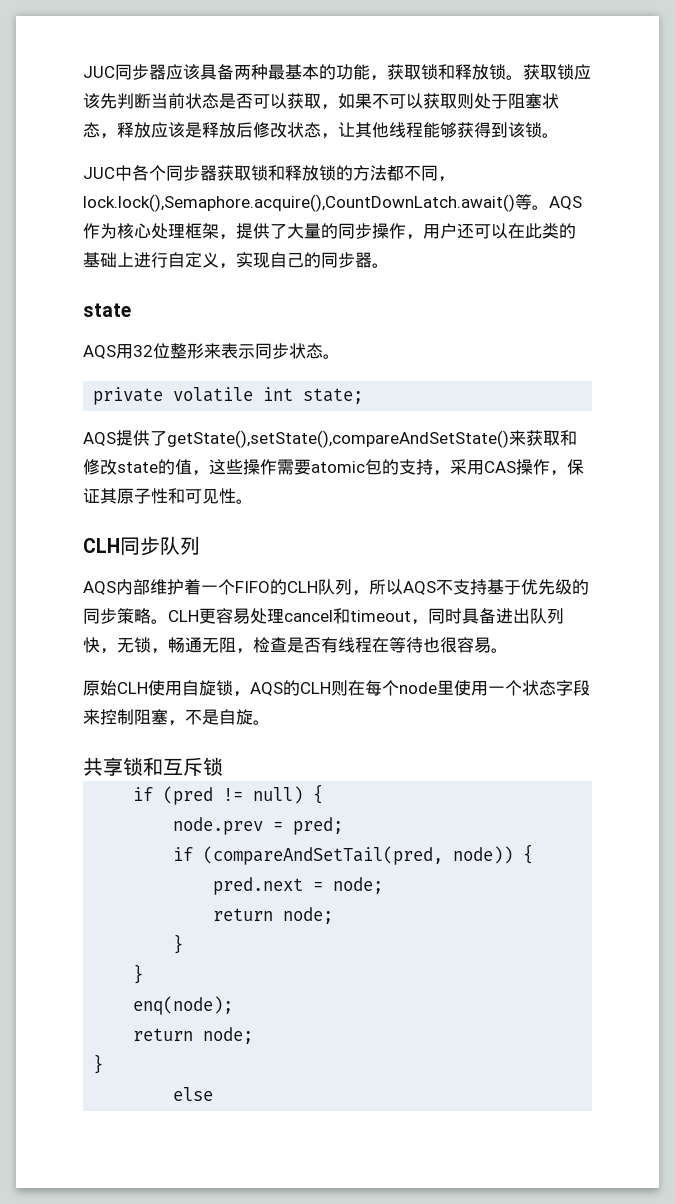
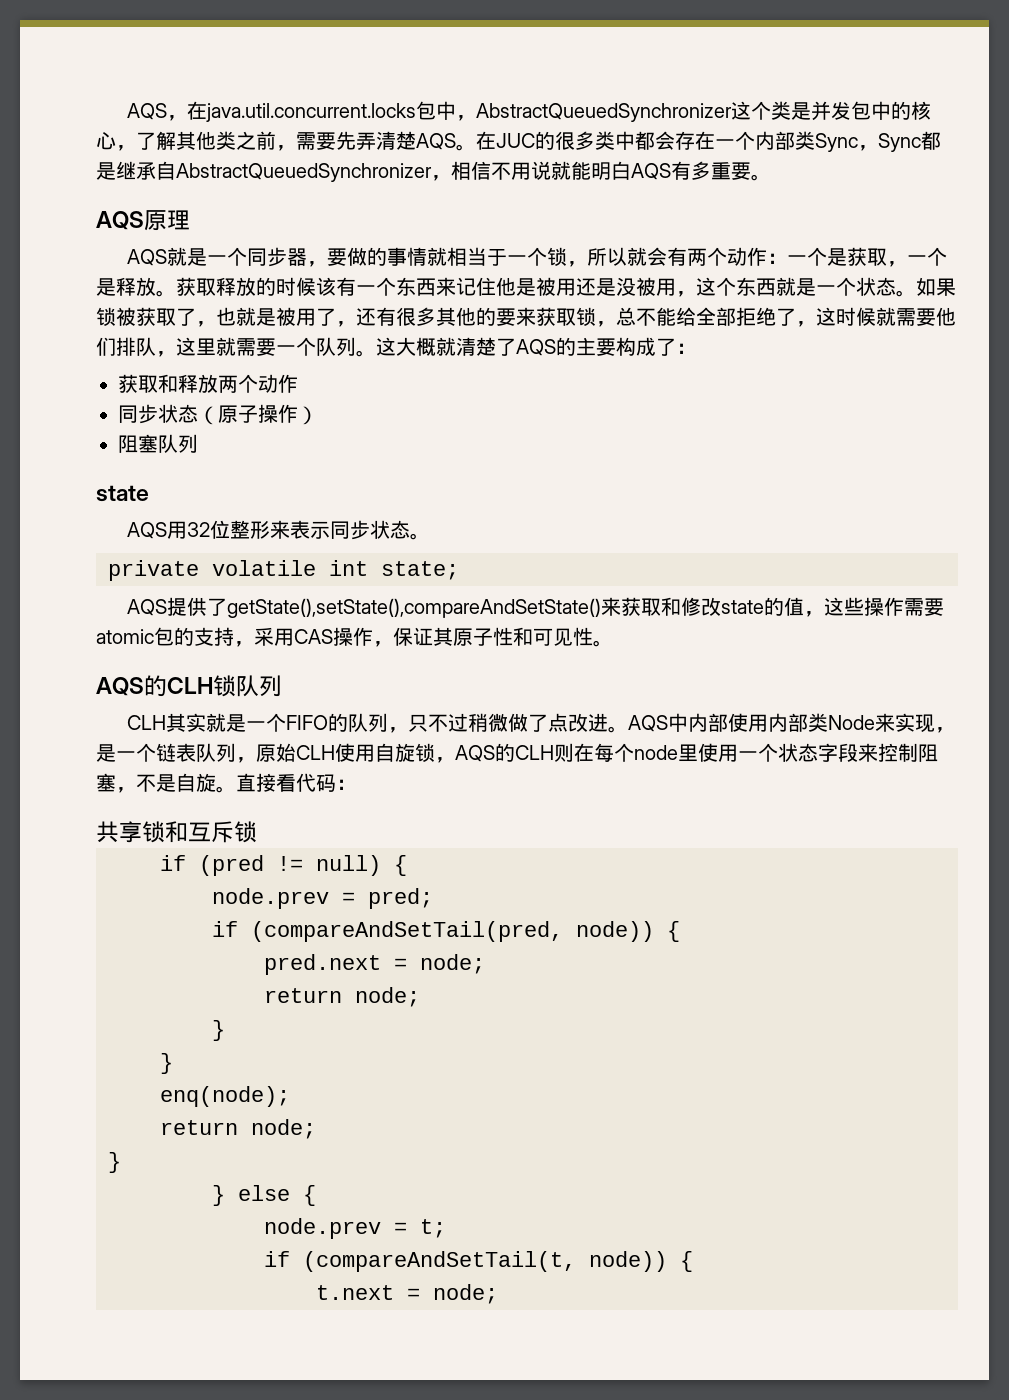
[83,64,591,81] [83,93,559,110] [83,122,559,139] [83,165,455,182] [83,194,582,212] [83,223,576,240] [83,252,389,269] JUC同步器应该具备两种最基本的功能，获取锁和释放锁。获取锁应该先判断当前状态是否可以获取，如果不可以获取则处于阻塞状态，释放应该是释放后修改状态，让其他线程能够获得到该锁。 // JUC中各个同步器获取锁和释放锁的方法都不同，lock.lock(),Semaphore.acquire(),CountDownLatch.await()等。AQS作为核心处理框架，提供了大量的同步操作，用户还可以在此类的基础上进行自定义，实现自己的同步器。 -> [127,101,932,122] [96,131,941,152] [96,161,771,182] [96,210,190,231] [127,247,948,267] [96,277,956,297] [96,307,956,327] [96,337,696,357] [118,374,298,393] [118,404,318,425] [118,434,198,453] AQS，在java.util.concurrent.locks包中，AbstractQueuedSynchronizer这个类是并发包中的核心，了解其他类之前，需要先弄清楚AQS。在JUC的很多类中都会存在一个内部类Sync，Sync都是继承自AbstractQueuedSynchronizer，相信不用说就能明白AQS有多重要。 // AQS原理 // AQS就是一个同步器，要做的事情就相当于一个锁，所以就会有两个动作：一个是获取，一个是释放。获取释放的时候该有一个东西来记住他是被用还是没被用，这个东西就是一个状态。如果锁被获取了，也就是被用了，还有很多其他的要来获取锁，总不能给全部拒绝了，这时候就需要他们排队，这里就需要一个队列。这大概就清楚了AQS的主要构成了： // 获取和释放两个动作 // 同步状态（原子操作） // 阻塞队列
[83,536,200,556] [83,579,589,596] [83,608,564,625] [83,637,508,654] CLH同步队列 // AQS内部维护着一个FIFO的CLH队列，所以AQS不支持基于优先级的同步策略。CLH更容易处理cancel和timeout，同时具备进出队列快，无锁，畅通无阻，检查是否有线程在等待也很容易。 // -> [96,675,282,697] [127,713,956,733] [96,743,256,763] AQS的CLH锁队列 // CLH其实就是一个FIFO的队列，只不过稍微做了点改进。AQS中内部使用内部类Node来实现，是一个链表队列，
(270, 722) none -> [236,773,356,792] 直接看代码：
[173,1087,214,1101] else -> [212,1185,316,1206] [264,1218,446,1239] [264,1251,693,1272] [316,1284,498,1304] } else { // node.prev = t; // if (compareAndSetTail(t, node)) { // t.next = node;

